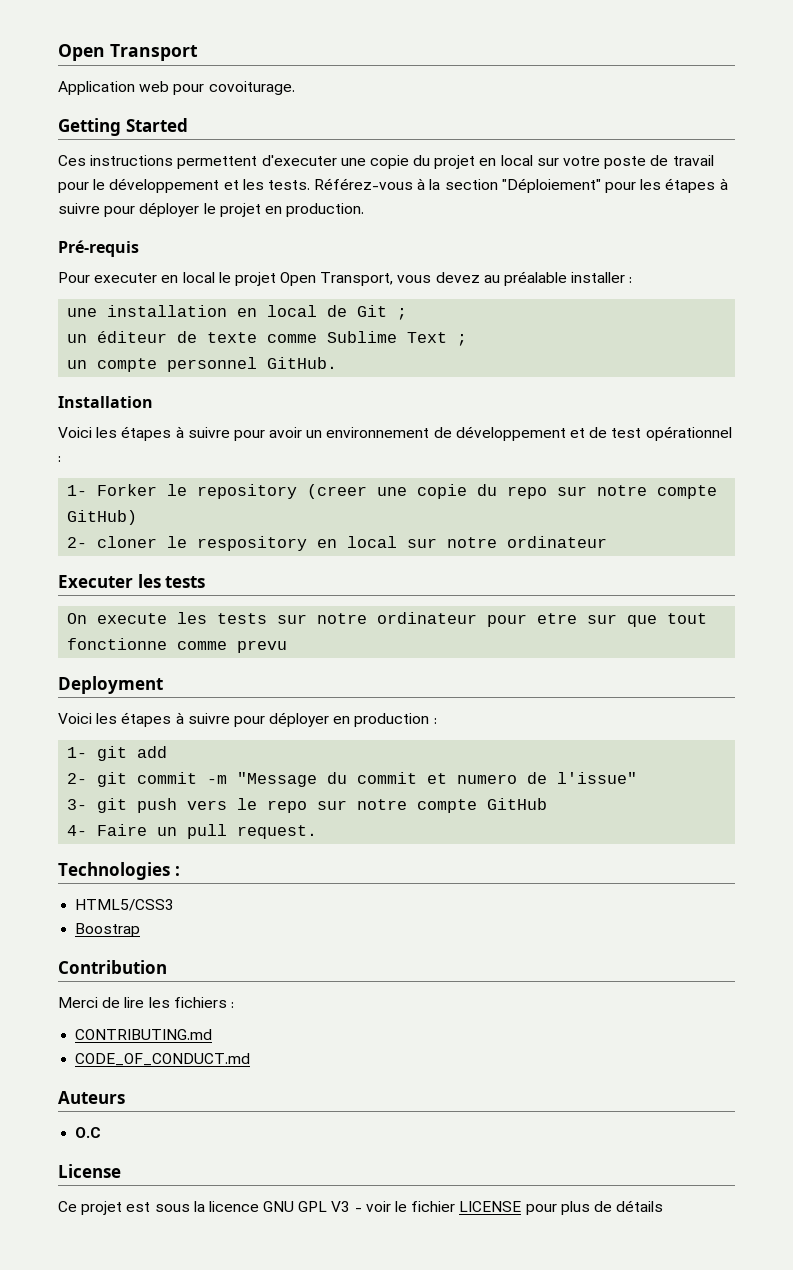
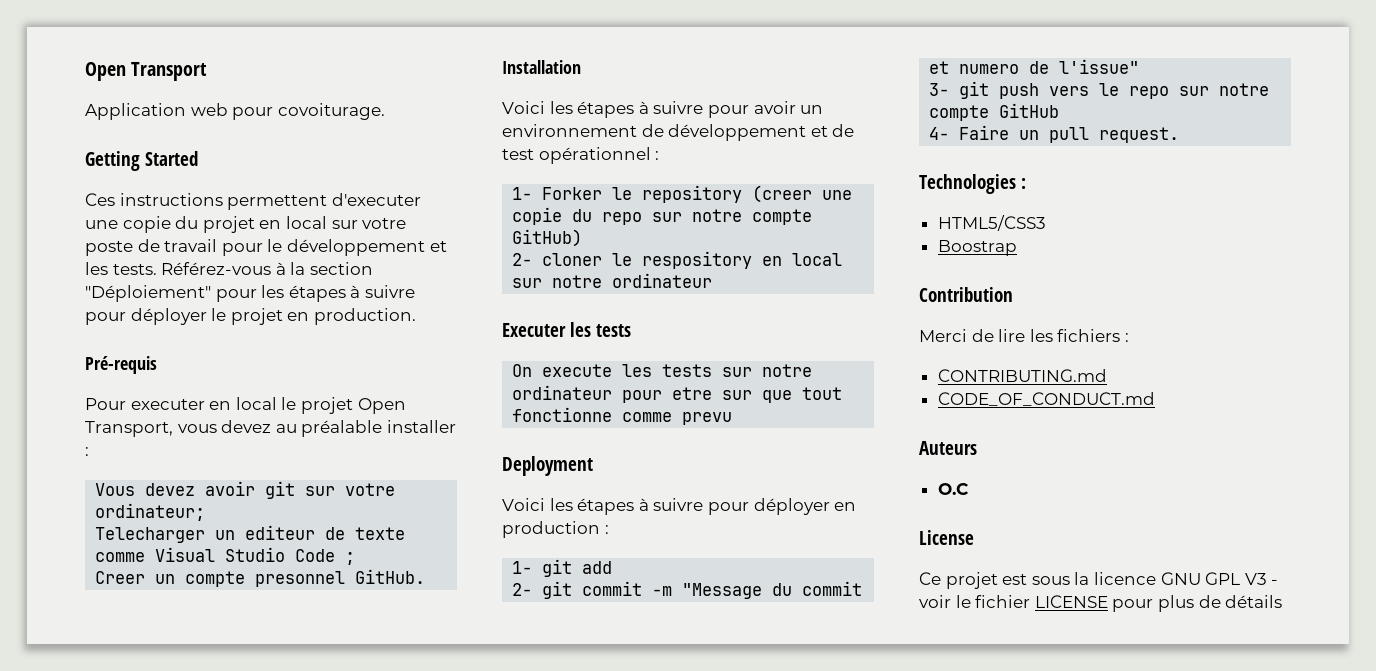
[67,305,408,320] [67,331,468,346] une installation en local de Git ; // un éditeur de texte comme Sublime Text ; // -> [95,481,396,499] [95,503,206,521] [95,525,406,543] [95,547,356,565] [95,571,146,584] Vous devez avoir git sur votre ordinateur; // Telecharger un editeur de texte comme Visual Studio Code ; // Creer
[167,357,258,372] personnel -> [255,571,346,587] presonnel

